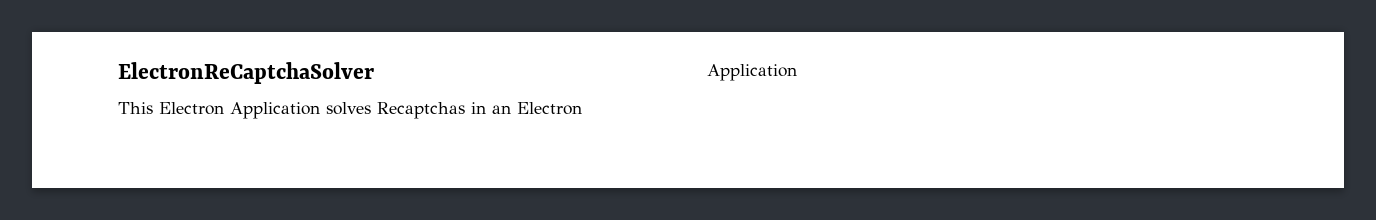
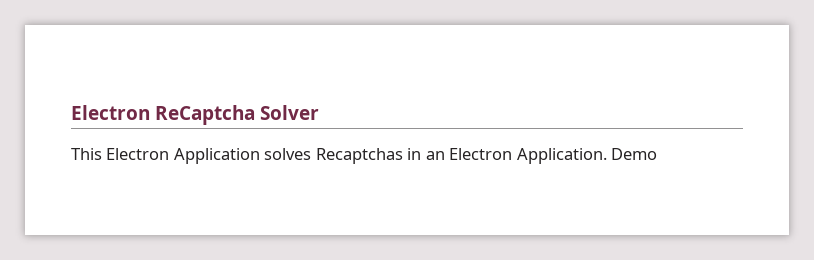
[118,62,374,84] ElectronReCaptchaSolver -> [71,105,320,125] Electron ReCaptcha Solver
[707,64,797,81] Application -> [516,148,658,164] Application. Demo

